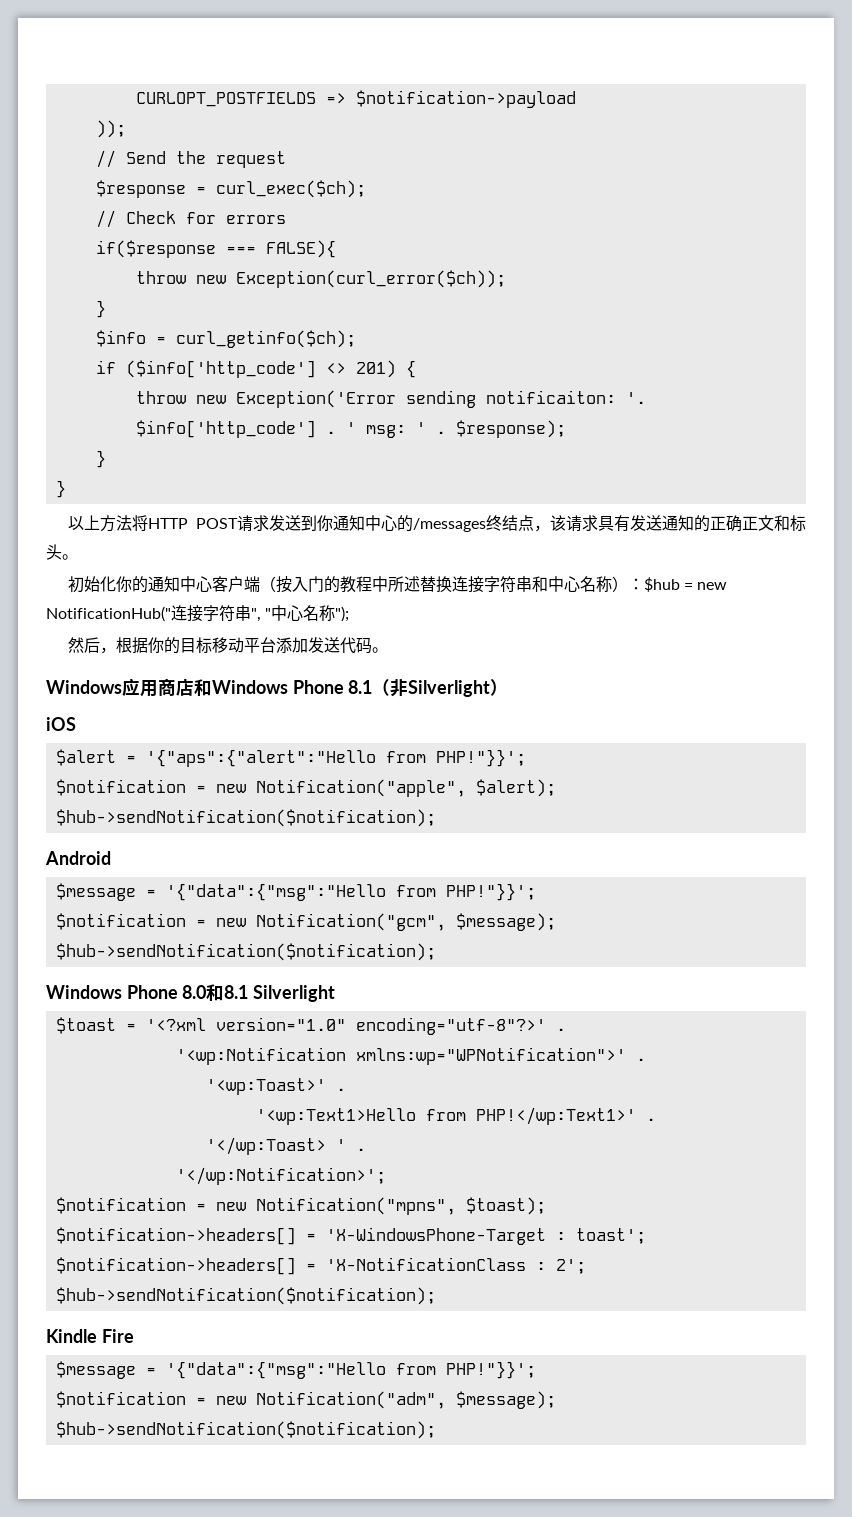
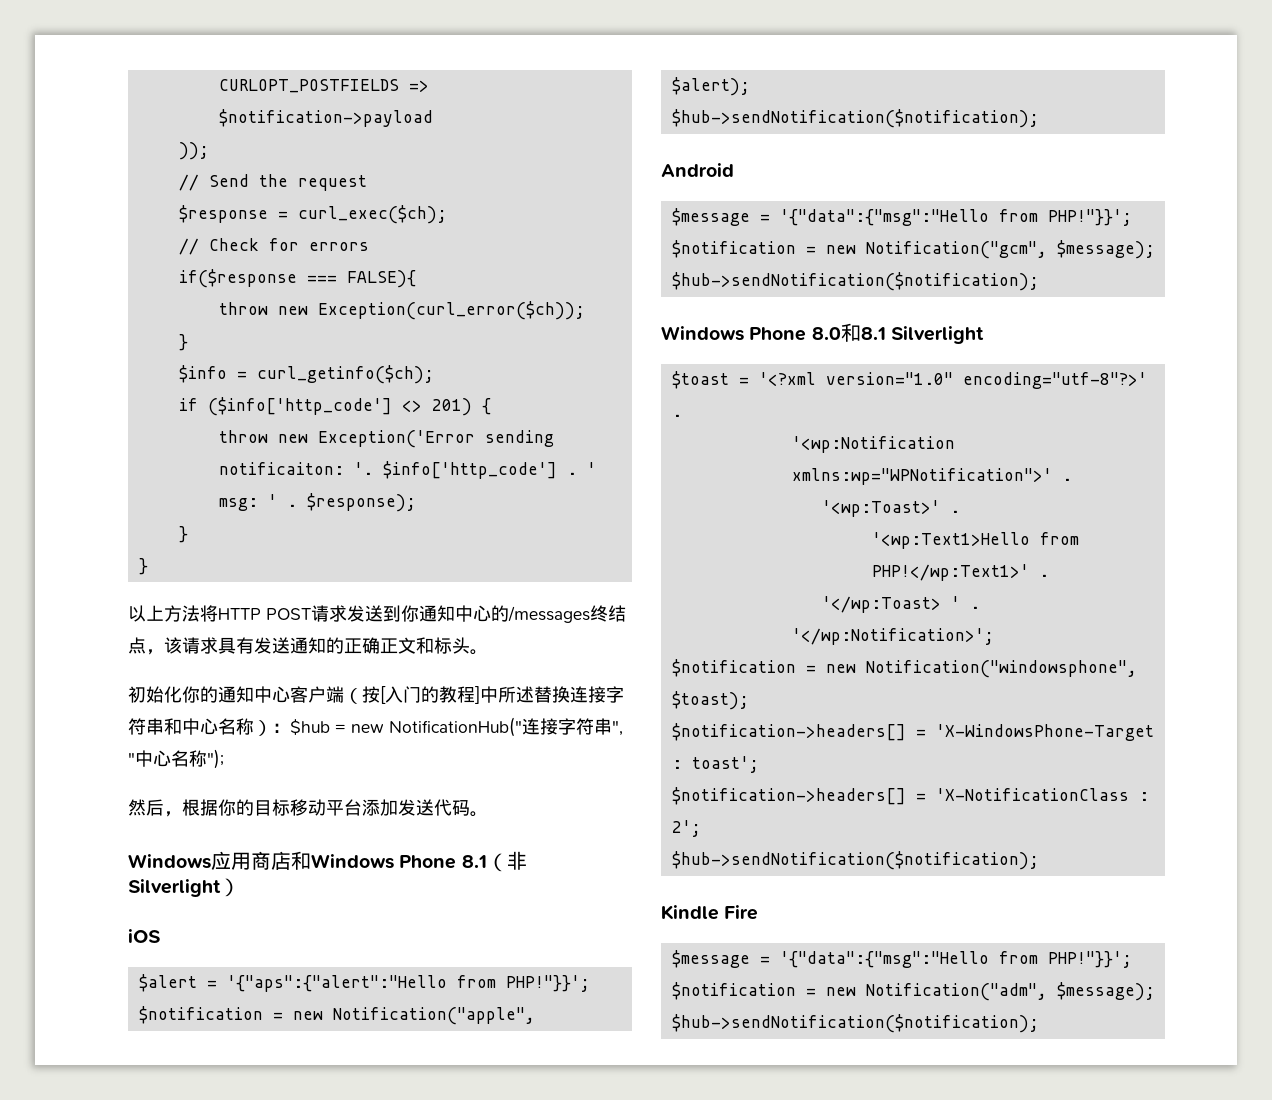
(292, 584) none -> [380,686,386,704] [
(372, 584) none -> [475,686,480,704] ]
[255,1197,456,1215] Notification("mpns", -> [865,660,1137,678] Notification("windowsphone",

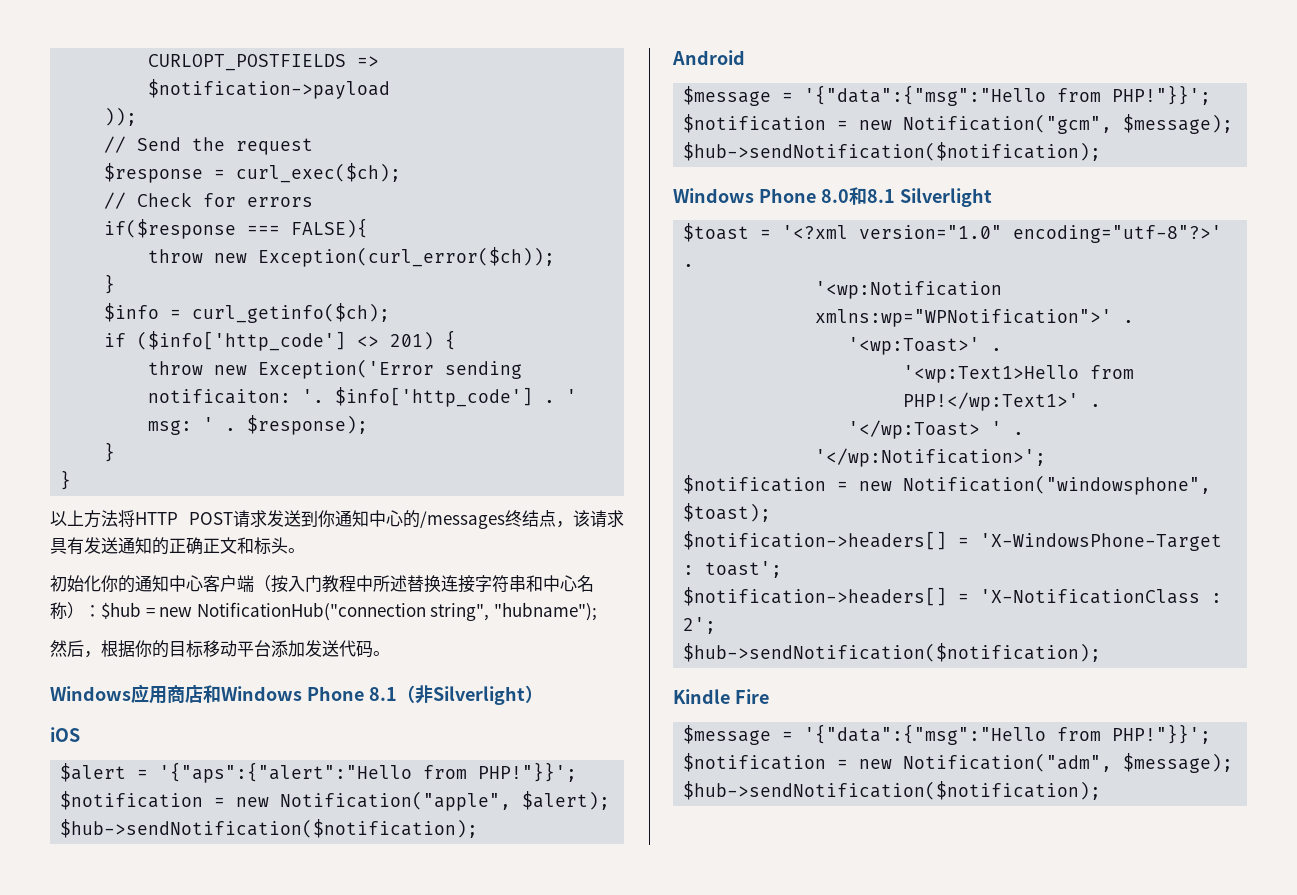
[380,686,480,704] [入门的教程] -> [288,575,356,593] 入门教程
[389,717,623,737] [128,749,224,769] NotificationHub("连接字符串", "中心名称"); -> [196,602,597,621] NotificationHub("connection string", "hubname");

